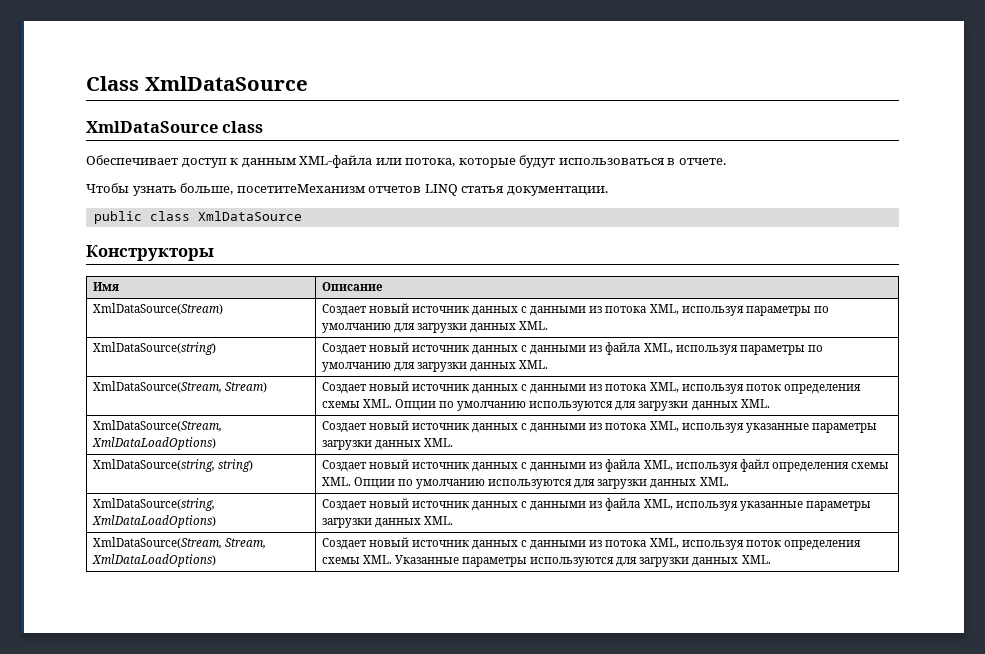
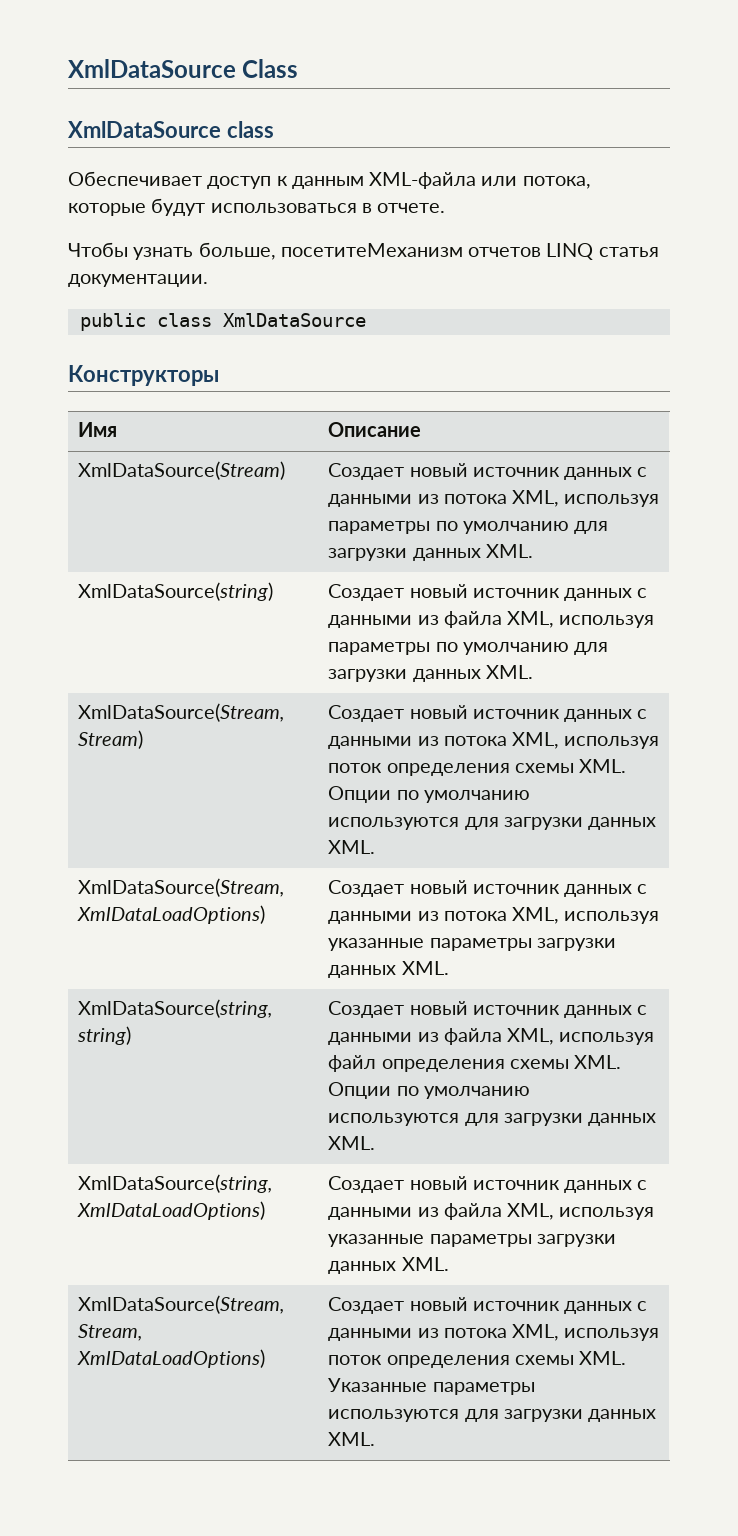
(86, 83) none -> [68,59,236,78] XmlDataSource
[144,76,308,91] XmlDataSource -> (299, 68) none

